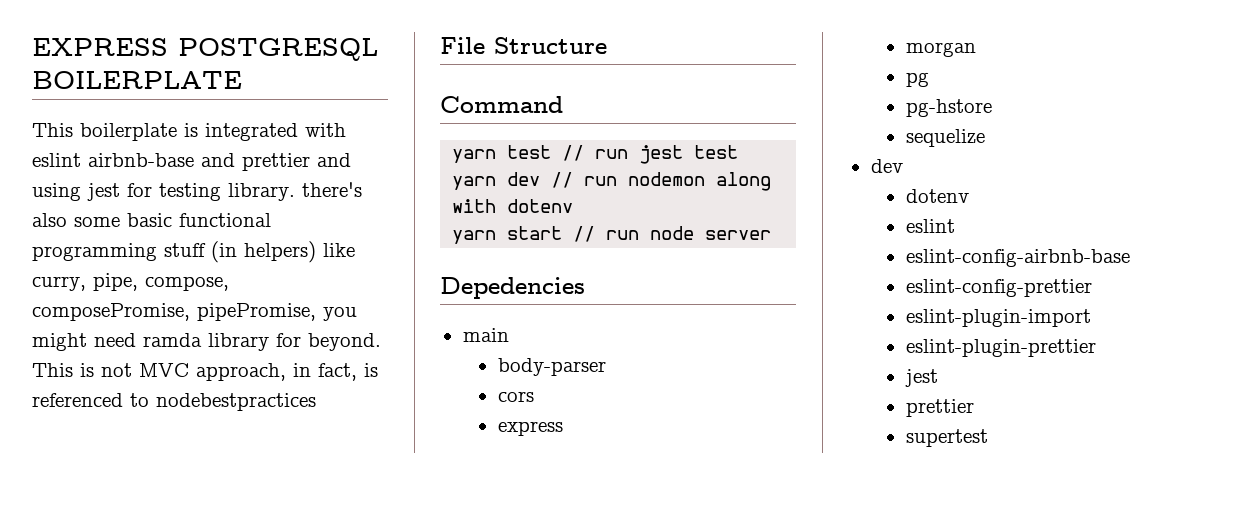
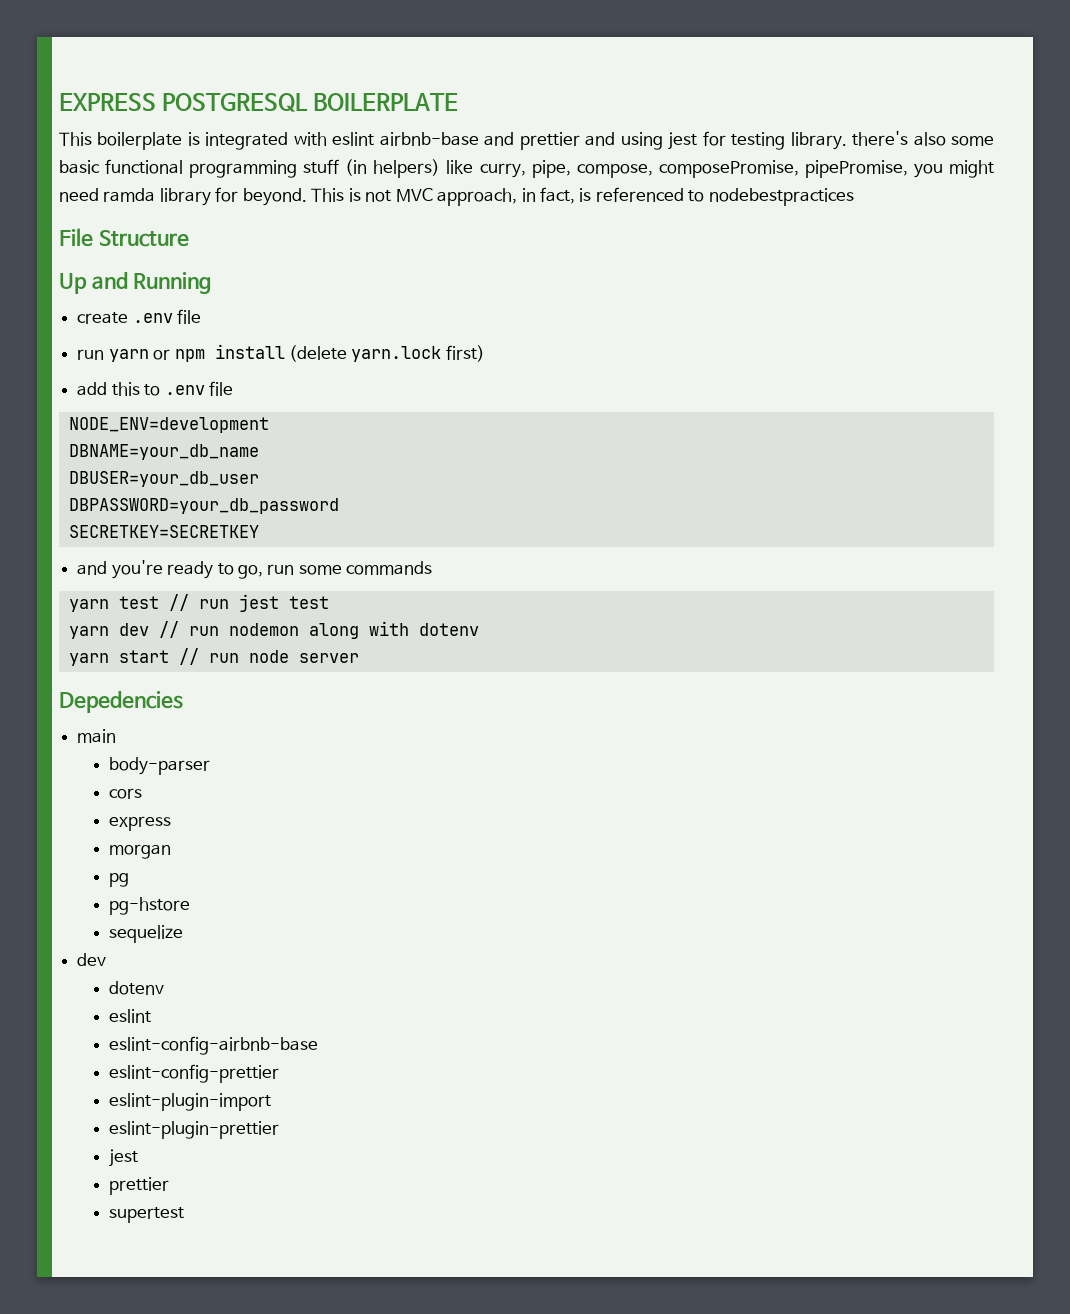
[440,96,563,113] Command -> [59,272,212,294] [77,309,202,324] [77,344,485,362] [77,381,233,396] [68,417,269,433] [68,444,259,460] [68,471,259,487] [68,498,339,514] [68,525,259,538] [77,560,433,579] Up and Running // create .env file // run yarn or npm install (delete yarn.lock first) // add this to .env file // NODE_ENV=development // DBNAME=your_db_name // DBUSER=your_db_user // DBPASSWORD=your_db_password // SECRETKEY=SECRETKEY // and you're ready to go, run some commands

